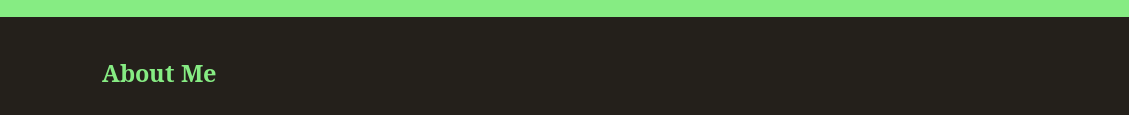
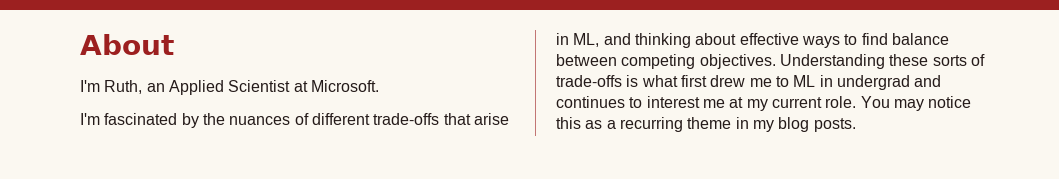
[181,65,217,82] Me -> [80,80,379,95] [80,113,509,128] [556,33,949,48] [556,54,985,69] [556,75,942,90] [556,96,972,111] [556,117,856,132] // I'm Ruth, an Applied Scientist at Microsoft. // I'm fascinated by the nuances of different trade-offs that arise in ML, and thinking about effective ways to find balance between competing objectives. Understanding these sorts of trade-offs is what first drew me to ML in undergrad and continues to interest me at my current role. You may notice this as a recurring theme in my blog posts.

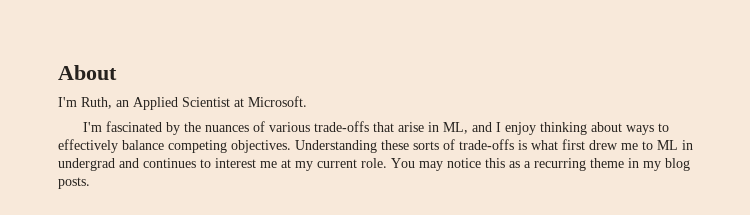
[311,113,370,125] different -> [268,122,310,132] various
(631, 39) none -> [495,122,536,135] I enjoy
[739,33,799,45] effective -> (622, 127) none
[861,33,949,45] [556,54,617,66] find balance between -> [58,139,164,153] effectively balance

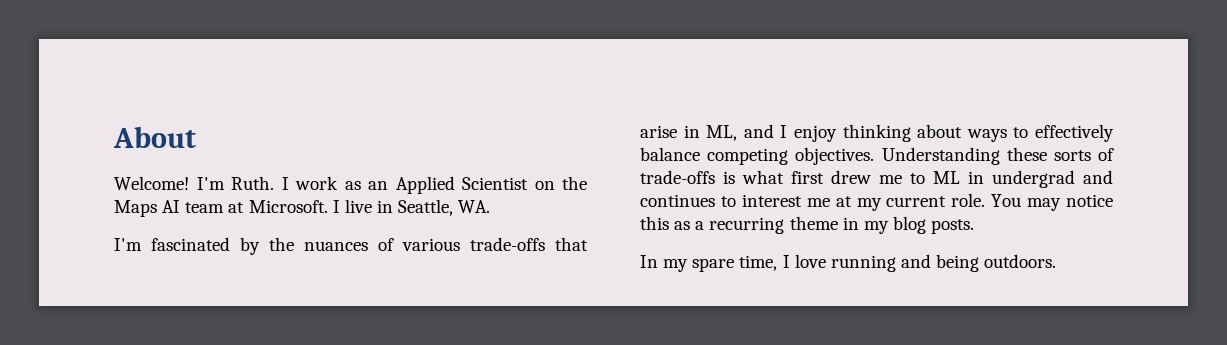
[58,96,307,110] I'm Ruth, an Applied Scientist at Microsoft. -> [114,176,587,194] [114,199,491,217] Welcome! I'm Ruth. I work as an Applied Scientist on the Maps AI team at Microsoft. I live in Seattle, WA.
(90, 183) none -> [640,254,1057,272] // In my spare time, I love running and being outdoors.

